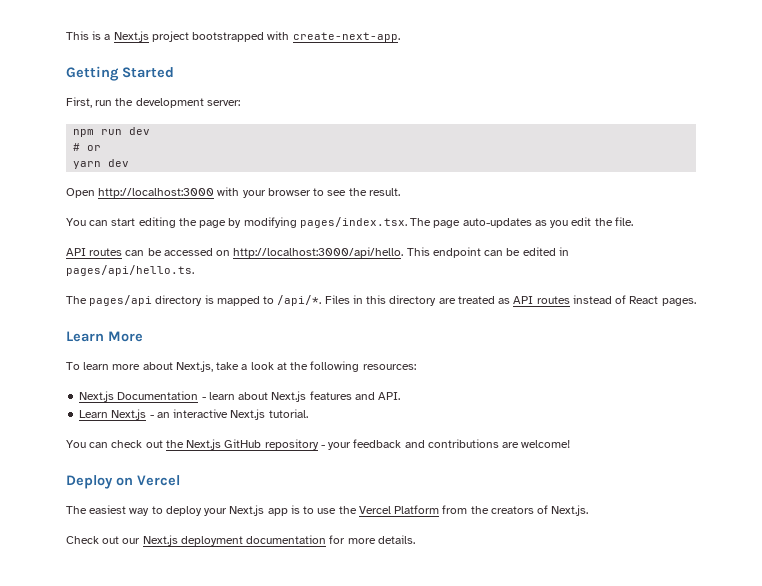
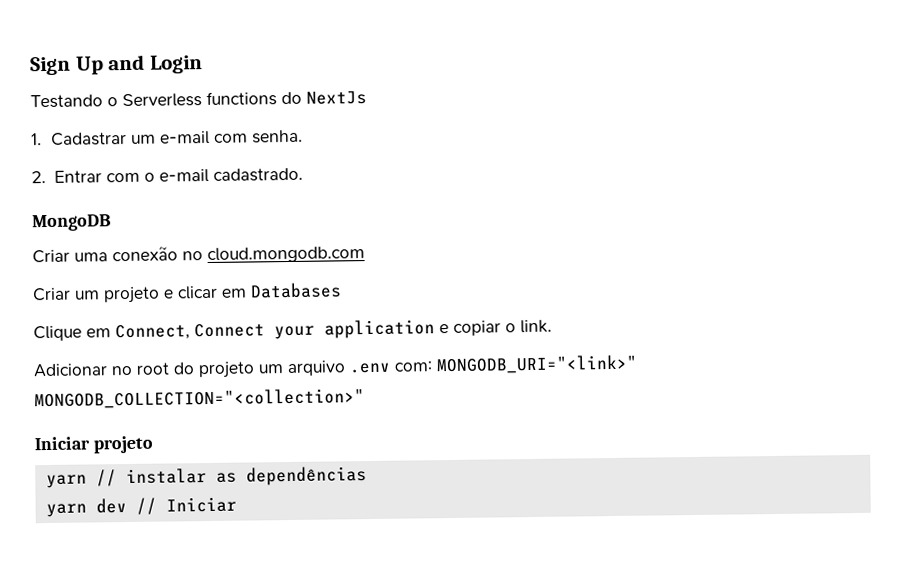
[66,31,400,42] [66,66,174,81] [66,97,240,108] [73,127,151,137] [73,143,102,151] [73,159,130,169] [66,187,400,198] [66,217,633,228] [66,247,569,258] [66,265,194,276] [66,295,696,306] [66,331,143,342] [66,361,416,372] [79,391,401,402] [79,409,308,420] [66,439,571,450] [66,475,180,489] [66,505,589,516] [66,535,415,546] This is a Next.js project bootstrapped with create-next-app. // Getting Started // First, run the development server: // npm run dev // # or // yarn dev // Open http://localhost:3000 with your browser to see the result. // You can start editing the page by modifying pages/index.tsx. The page auto-updates as you edit the file. // API routes can be accessed on http://localhost:3000/api/hello. This endpoint can be edited in pages/api/hello.ts. // The pages/api directory is mapped to /api/*. Files in this directory are treated as API routes instead of React pages. // Learn More // To learn more about Next.js, take a look at the following resources: // Next.js Documentation - learn about Next.js features and API. // Learn Next.js - an interactive Next.js tutorial. // You can check out the Next.js GitHub repository - your feedback and contributions are welcome! // Deploy on Vercel // The easiest way to deploy your Next.js app is to use the Vercel Platform from the creators of Next.js. // Check out our Next.js deployment documentation for more details. -> [30,54,203,76] [30,91,367,109] [31,129,303,146] [31,167,303,184] [32,214,111,232] [32,246,365,264] [32,282,342,304] [33,319,552,342] [33,354,638,379] [34,388,365,410] [34,435,153,454] [45,466,367,489] [45,496,237,518] Sign Up and Login // Testando o Serverless functions do NextJs // 1. Cadastrar um e-mail com senha. // 2. Entrar com o e-mail cadastrado. // MongoDB // Criar uma conexão no cloud.mongodb.com // Criar um projeto e clicar em Databases // Clique em Connect, Connect your application e copiar o link. // Adicionar no root do projeto um arquivo .env com: MONGODB_URI="<link>" MONGODB_COLLECTION="<collection>" // Iniciar projeto // yarn // instalar as dependências // yarn dev // Iniciar

